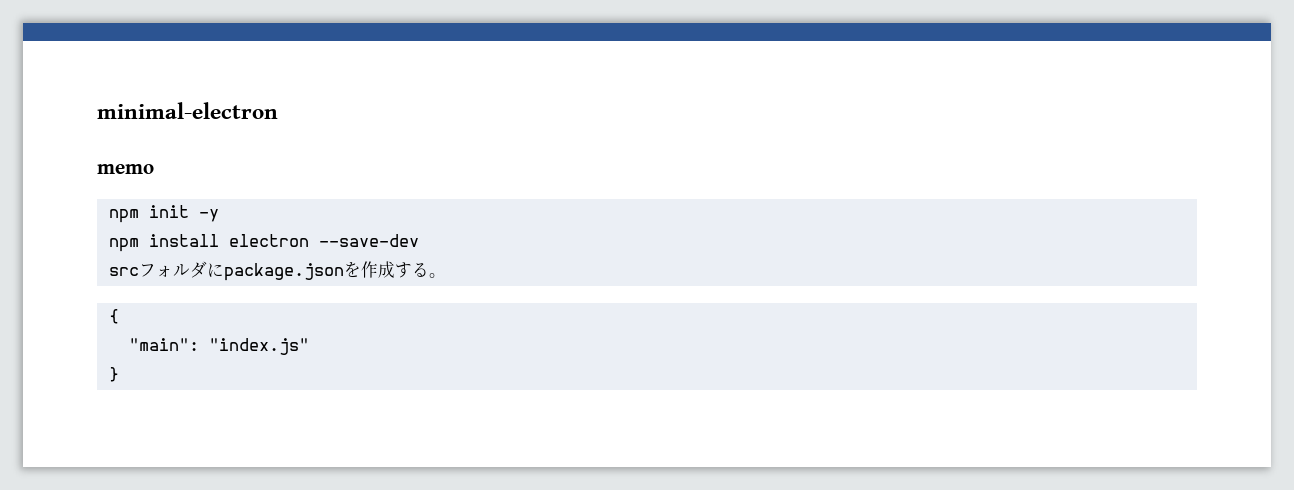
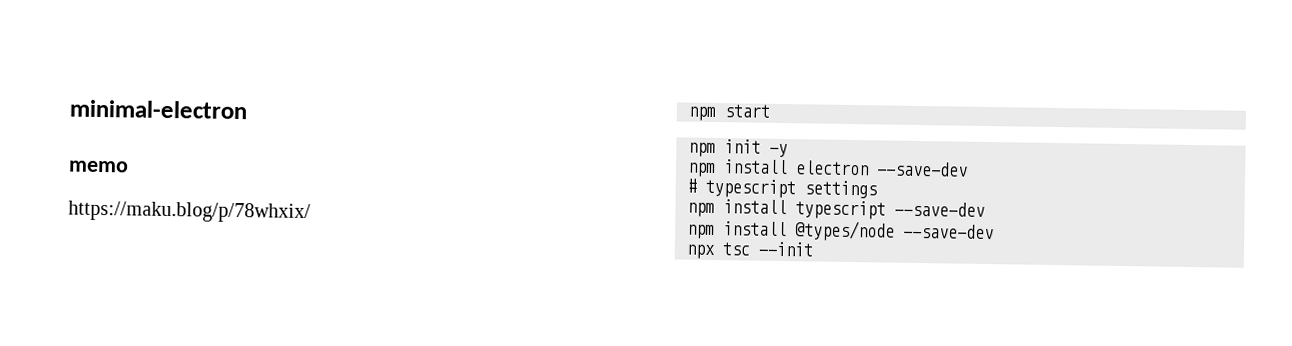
(154, 169) none -> [68,200,311,224] [688,104,771,122] // https://maku.blog/p/78whxix/ // npm start
[109,261,446,281] [109,309,119,324] [129,338,309,355] [109,367,119,382] srcフォルダにpackage.jsonを作成する。 // { // "main": "index.js" // } -> [687,178,877,199] [687,199,985,220] [687,220,994,242] [686,241,813,260] # typescript settings // npm install typescript --save-dev // npm install @types/node --save-dev // npx tsc --init

